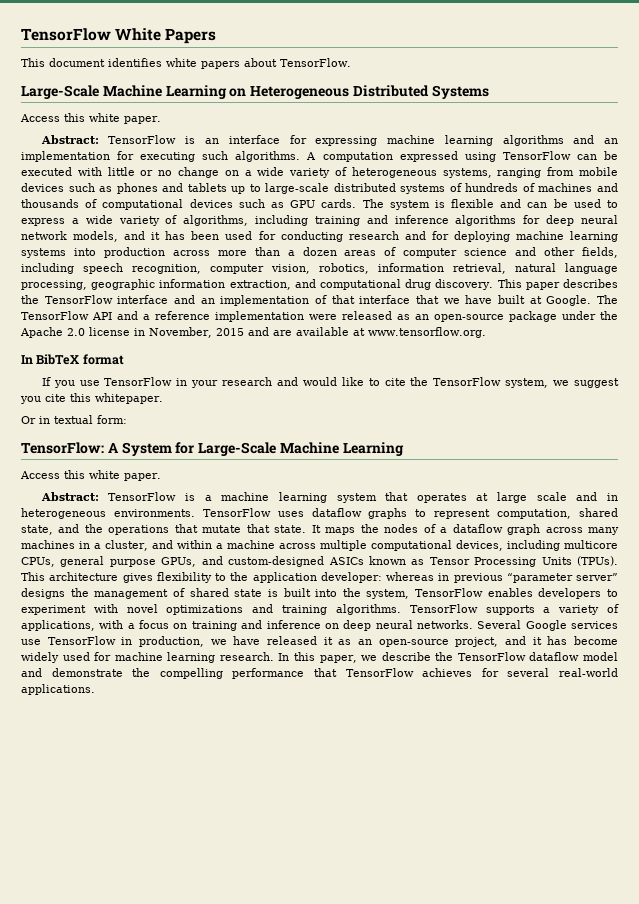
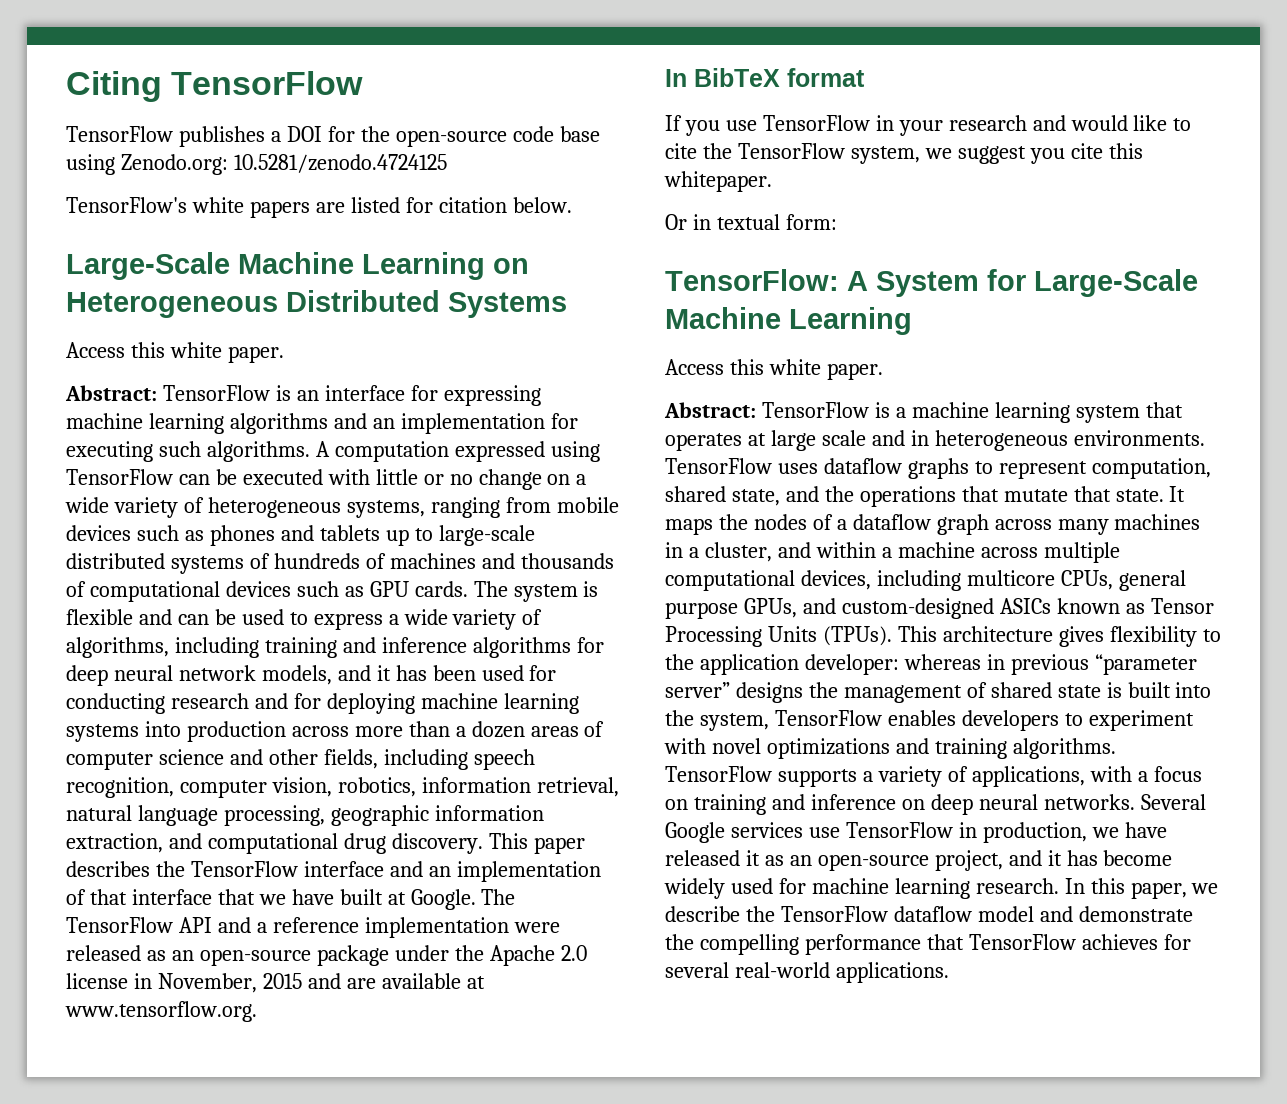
[21,28,217,44] [21,58,351,69] TensorFlow White Papers // This document identifies white papers about TensorFlow. -> [66,71,364,102] [66,126,600,147] [66,154,447,175] [66,197,572,218] Citing TensorFlow // TensorFlow publishes a DOI for the open-source code base using Zenodo.org: 10.5281/zenodo.4724125 // TensorFlow's white papers are listed for citation below.

